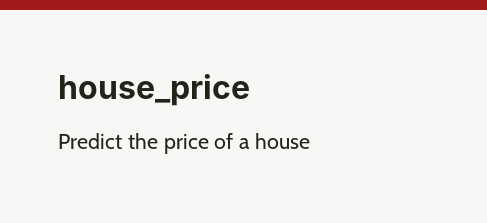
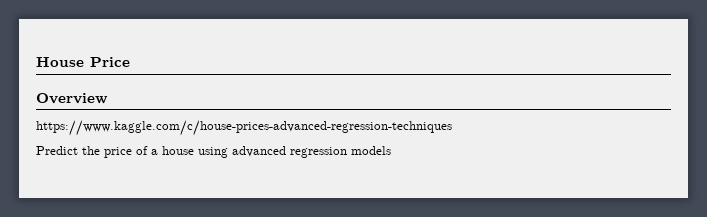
[58,74,250,106] house_price -> [36,57,130,67] [36,93,108,104] [36,120,452,136] House Price // Overview // https://www.kaggle.com/c/house-prices-advanced-regression-techniques
(311, 141) none -> [198,146,391,158] using advanced regression models

